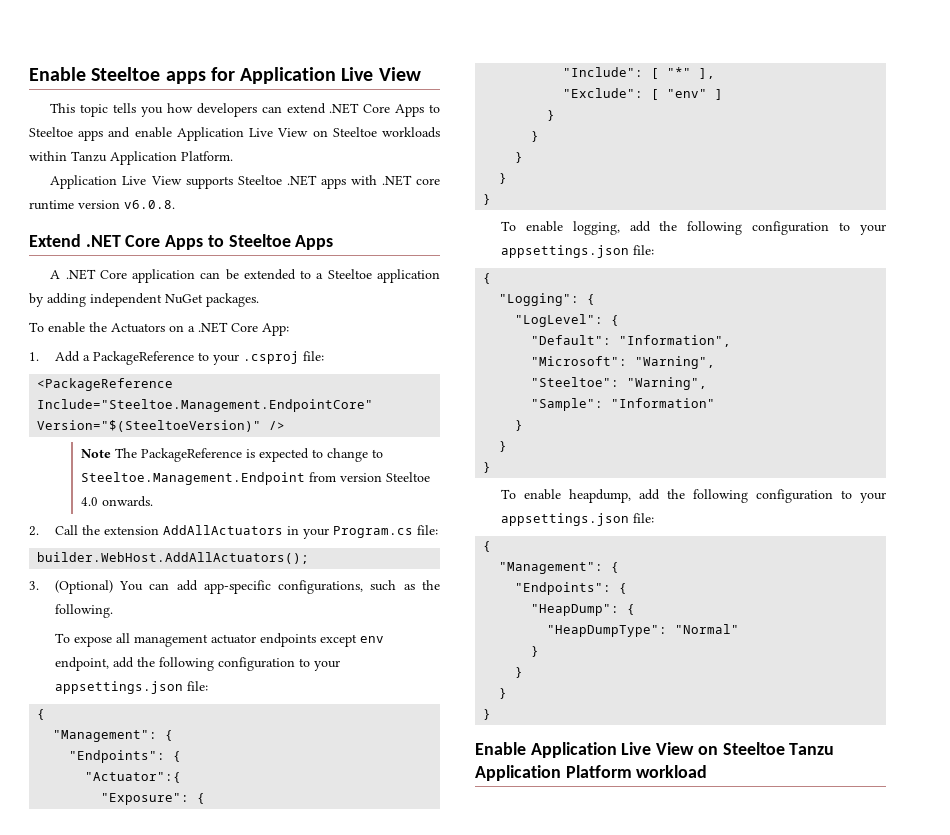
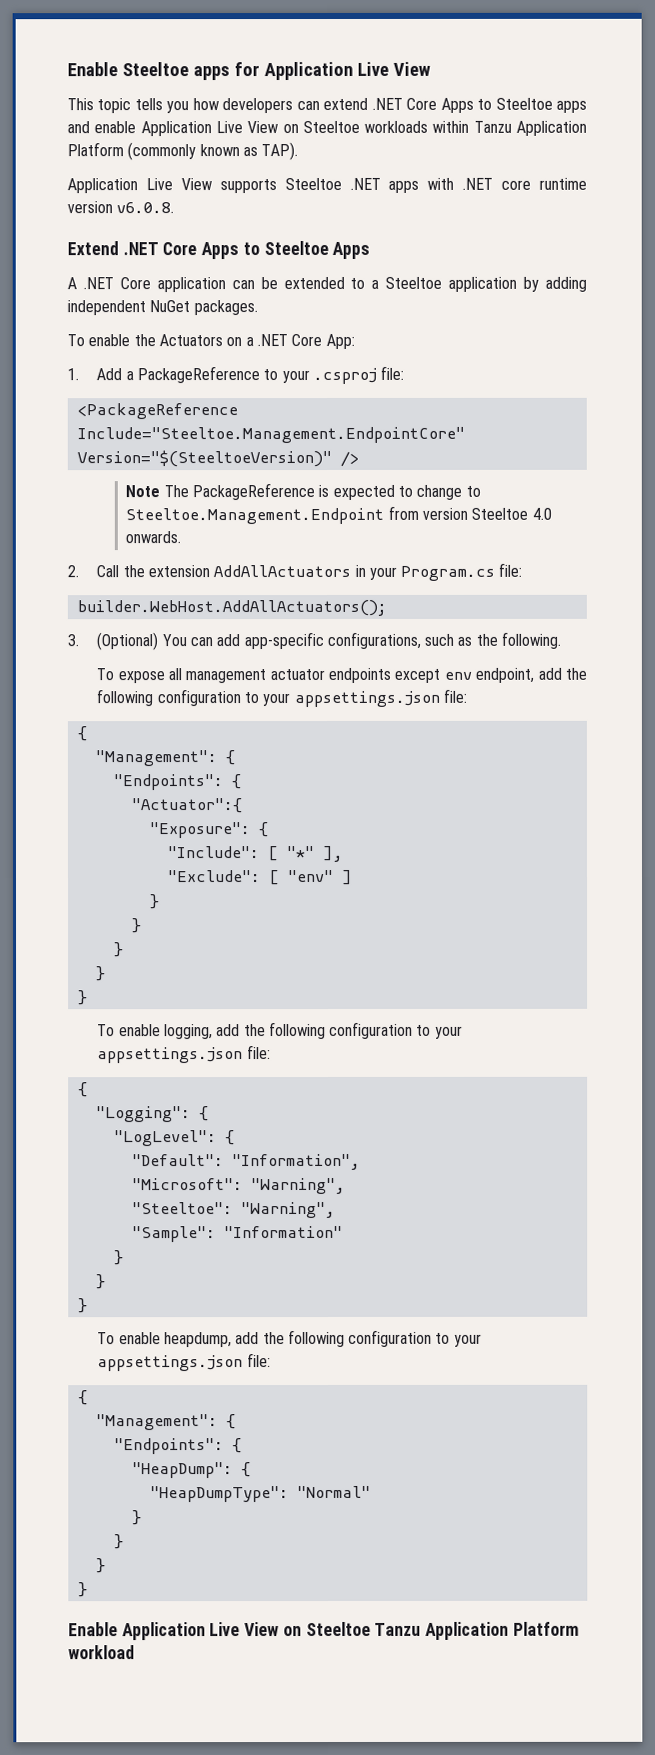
[181,151,233,161] Platform. -> [67,142,299,161] Platform (commonly known as TAP).

